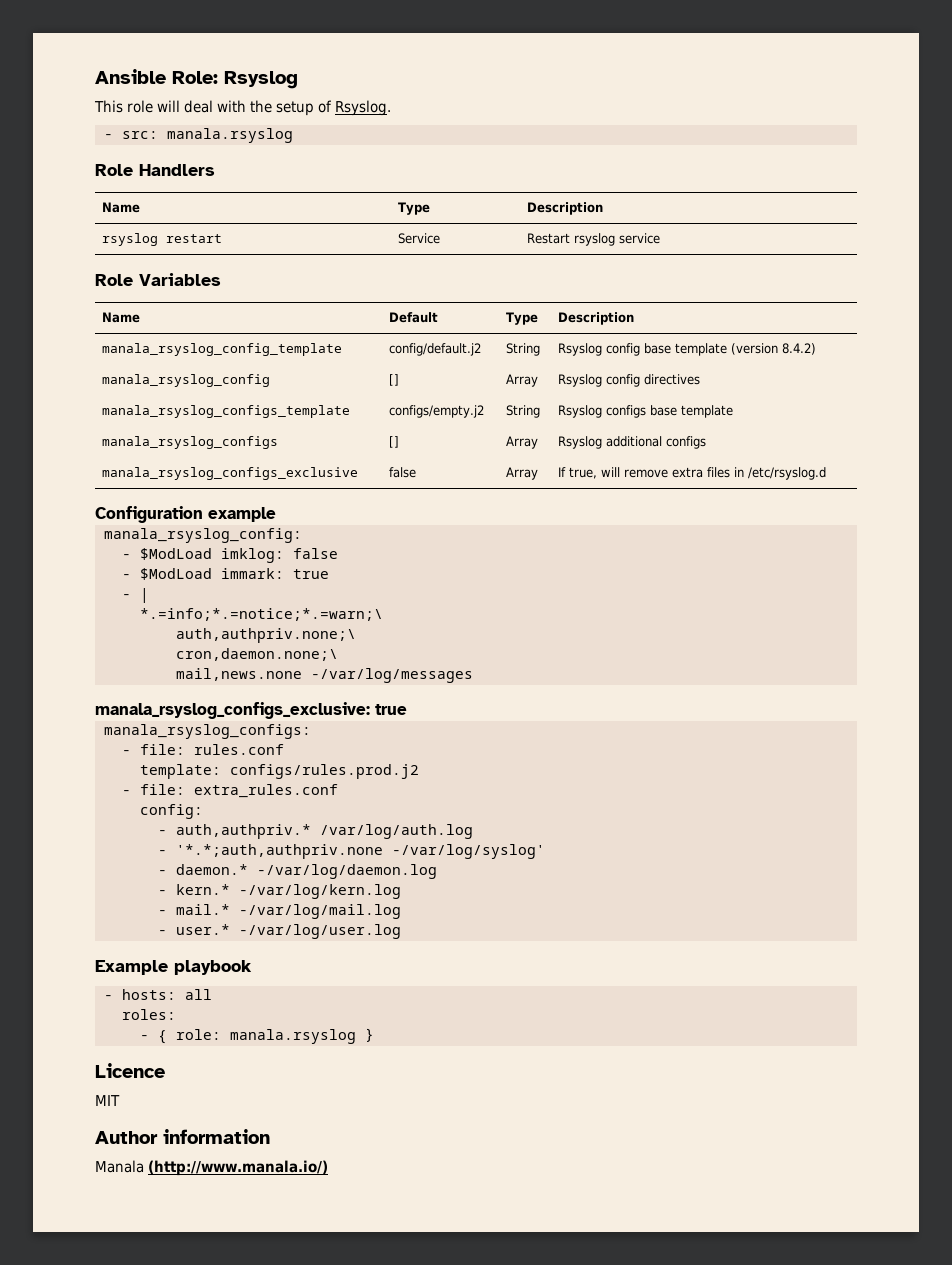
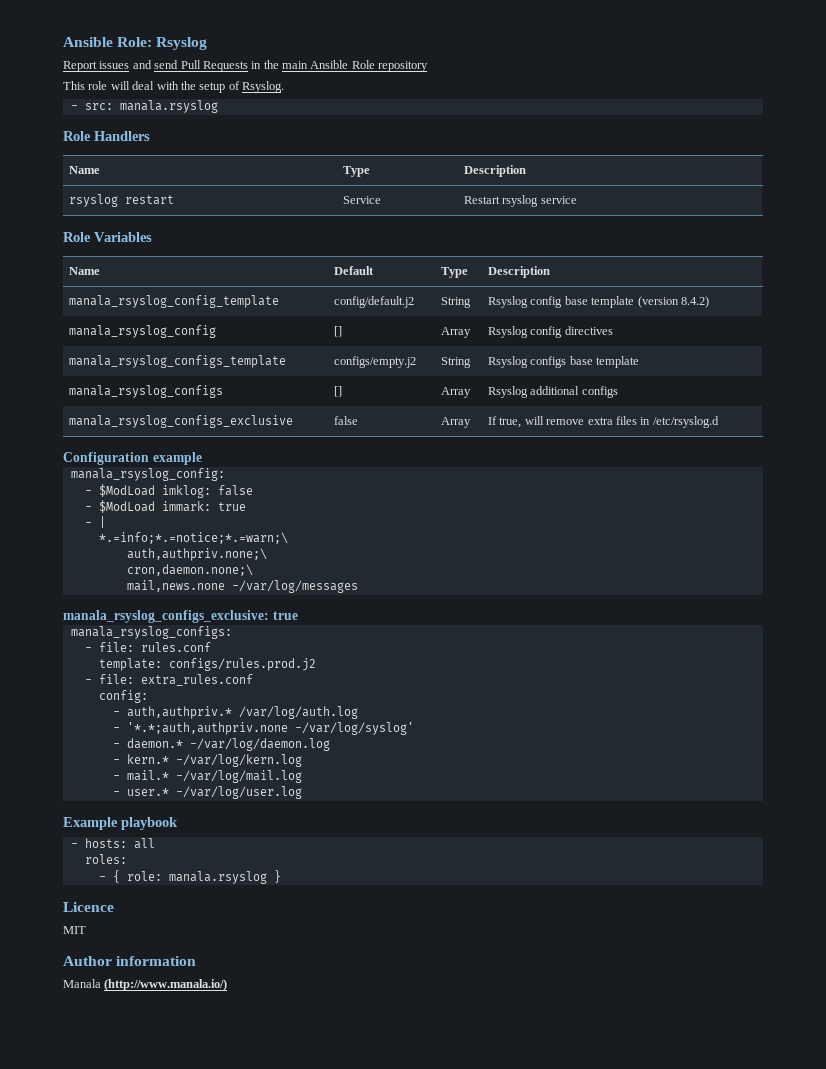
(298, 80) none -> [63,60,429,72] // Report issues and send Pull Requests in the main Ansible Role repository

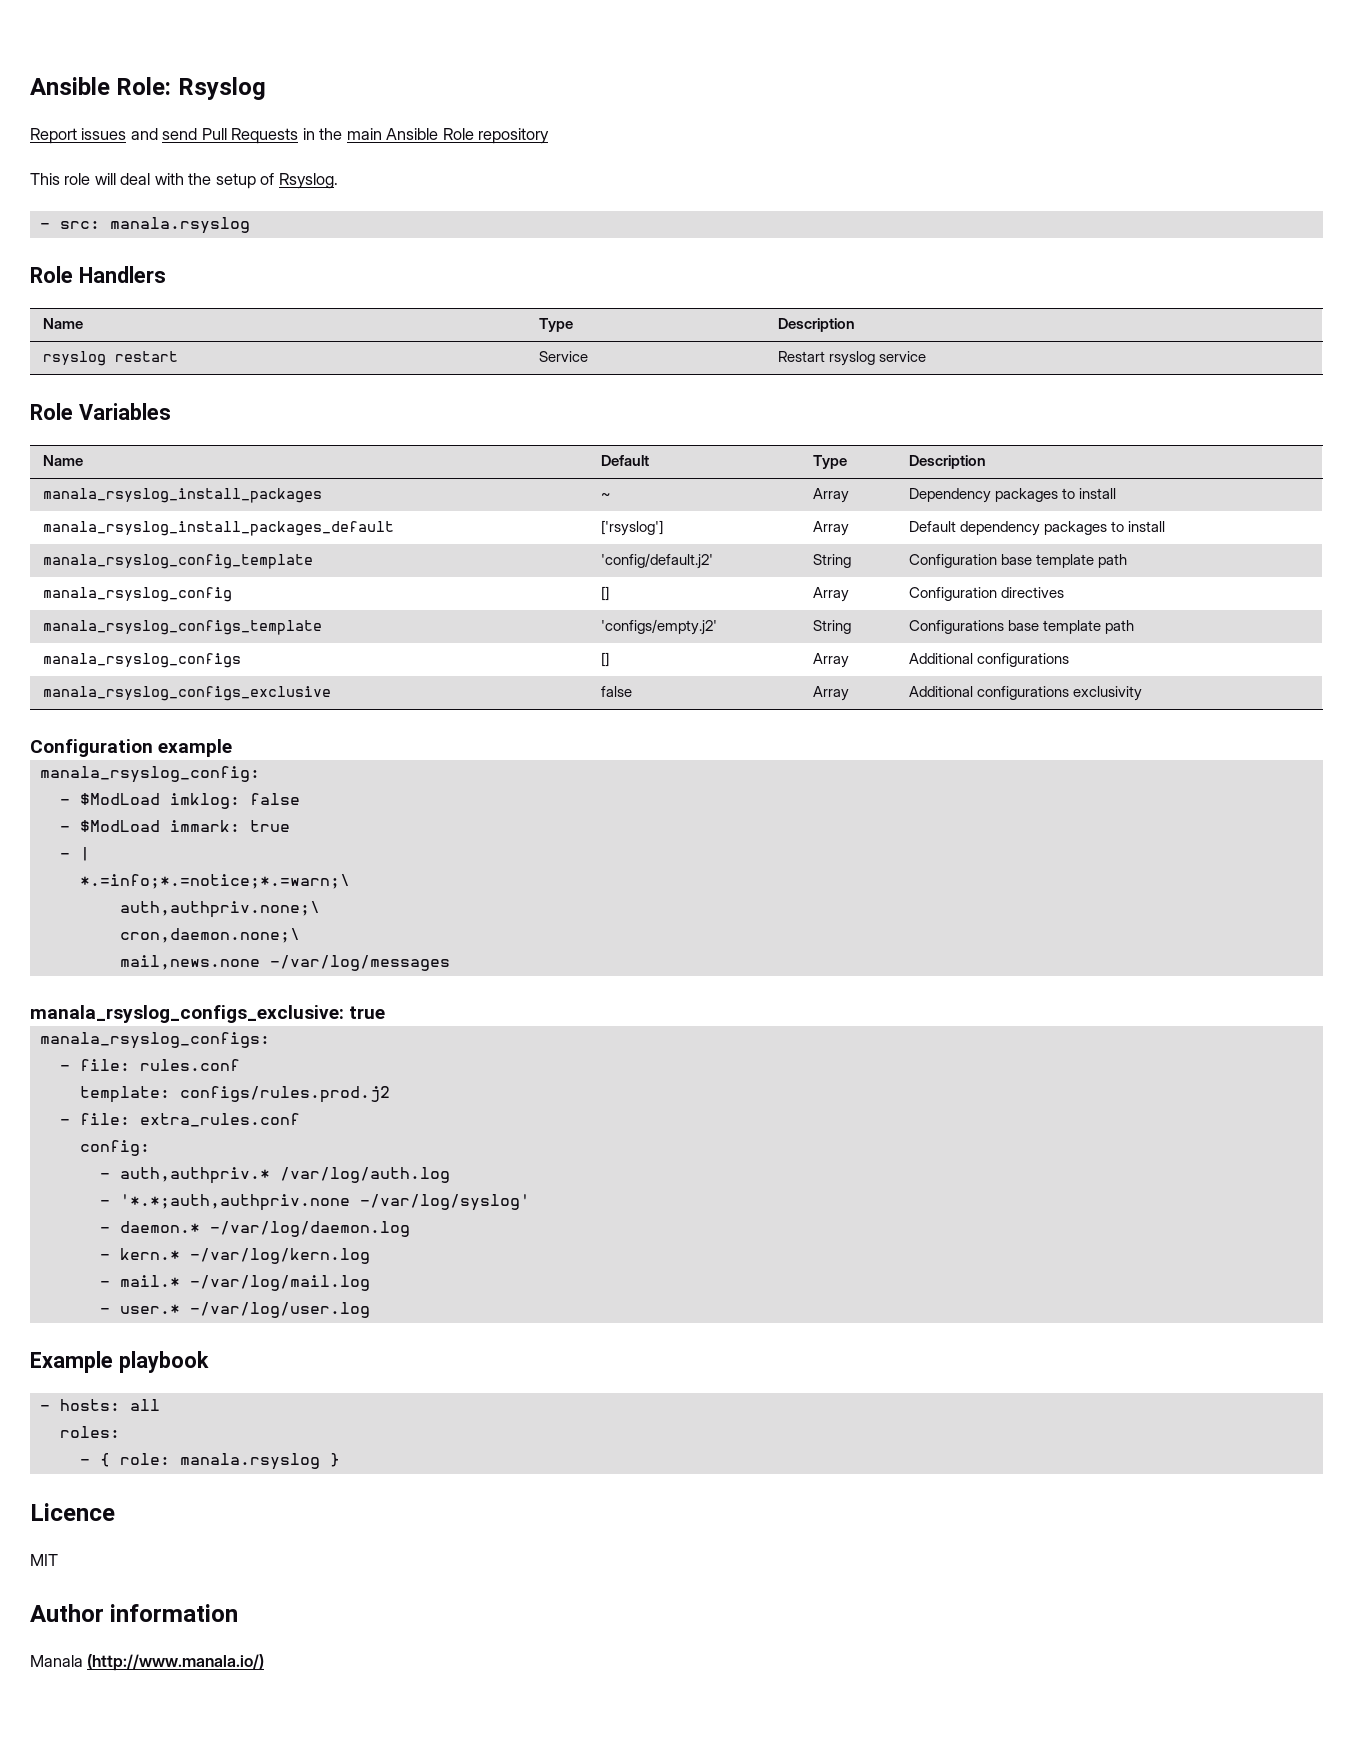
(551, 272) none -> [42,488,322,503] [600,493,610,499] [812,488,849,503] [908,488,1117,503] [42,521,394,536] [600,520,663,536] [812,521,849,536] [908,521,1166,536] // manala_rsyslog_install_packages | ~ | Array | Dependency packages to install // manala_rsyslog_install_packages_default | ['rsyslog'] | Array | Default dependency packages to install
[334,296,415,308] [441,297,472,308] [488,296,709,308] config/default.j2 | String | Rsyslog config base template (version 8.4.2) -> [600,553,713,569] [812,554,851,568] [908,554,1128,568] 'config/default.j2' | String | Configuration base template path
[488,326,563,338] Rsyslog config -> [908,587,997,601] Configuration
[334,356,417,368] [441,357,472,368] [488,356,640,368] configs/empty.j2 | String | Rsyslog configs base template -> [600,619,717,635] [812,620,851,634] [908,620,1135,634] 'configs/empty.j2' | String | Configurations base template path
[488,386,618,398] Rsyslog additional configs -> [908,653,1070,667] Additional configurations
[488,416,719,428] If true, will remove extra files in /etc/rsyslog.d -> [908,686,1143,701] Additional configurations exclusivity

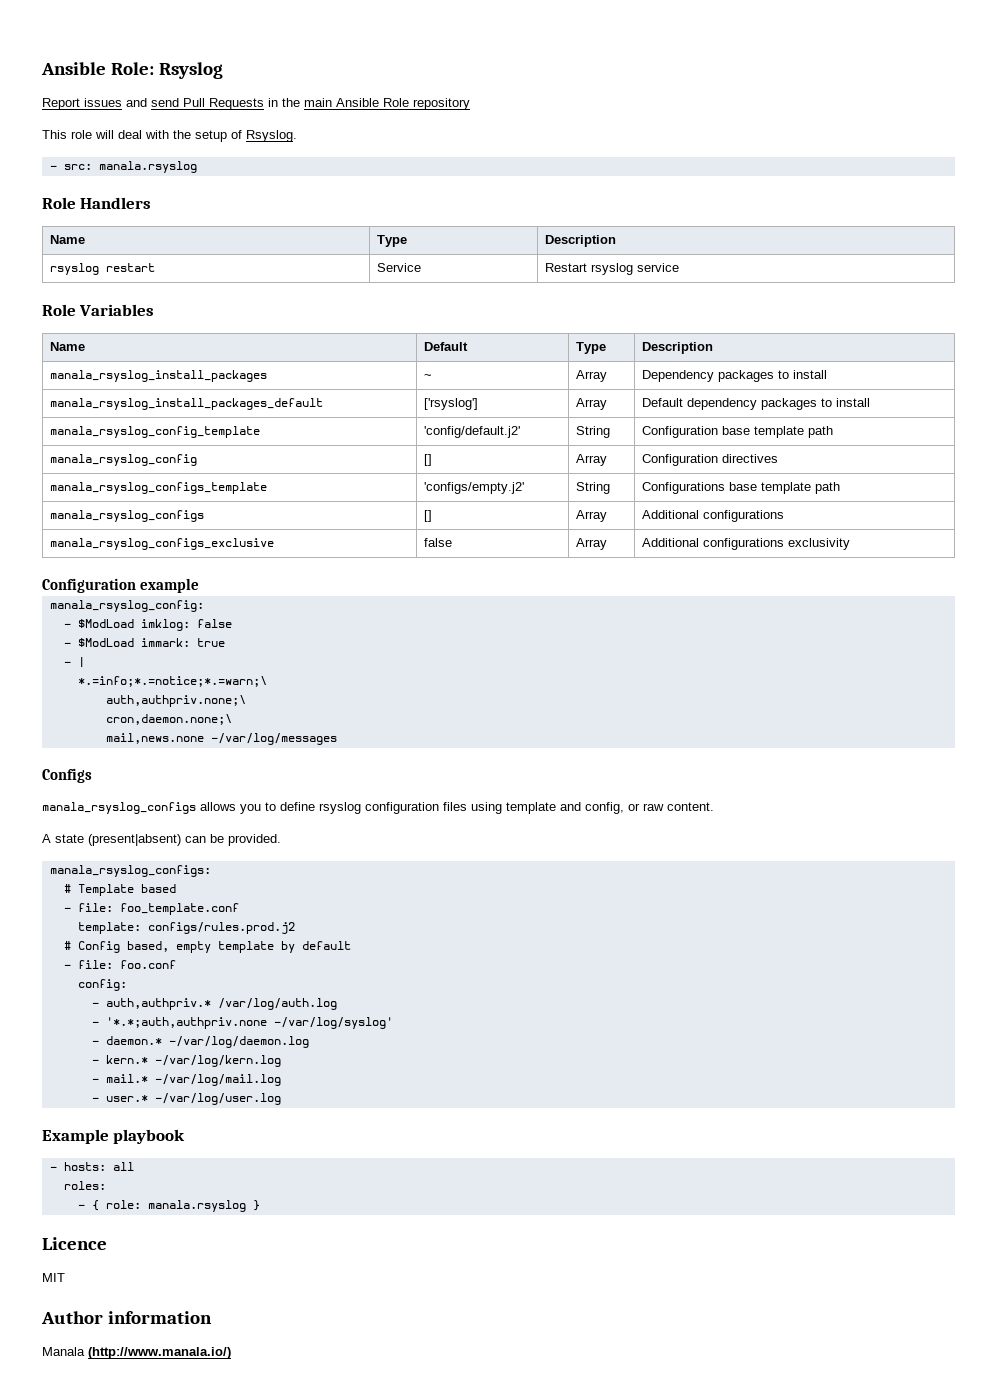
[30,1005,386,1023] [39,1032,270,1049] [59,1059,240,1071] manala_rsyslog_configs_exclusive: true // manala_rsyslog_configs: // - file: rules.conf -> [42,768,92,783] [42,802,714,814] [42,834,281,846] [49,865,211,877] [63,884,176,896] [63,903,239,915] Configs // manala_rsyslog_configs allows you to define rsyslog configuration files using template and config, or raw content. // A state (present|absent) can be provided. // manala_rsyslog_configs: // # Template based // - file: foo_template.conf
[59,1113,300,1127] // - file: extra_rules.conf -> [63,941,351,953] [63,960,176,969] // # Config based, empty template by default // - file: foo.conf

